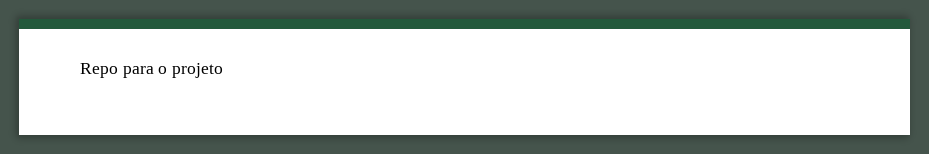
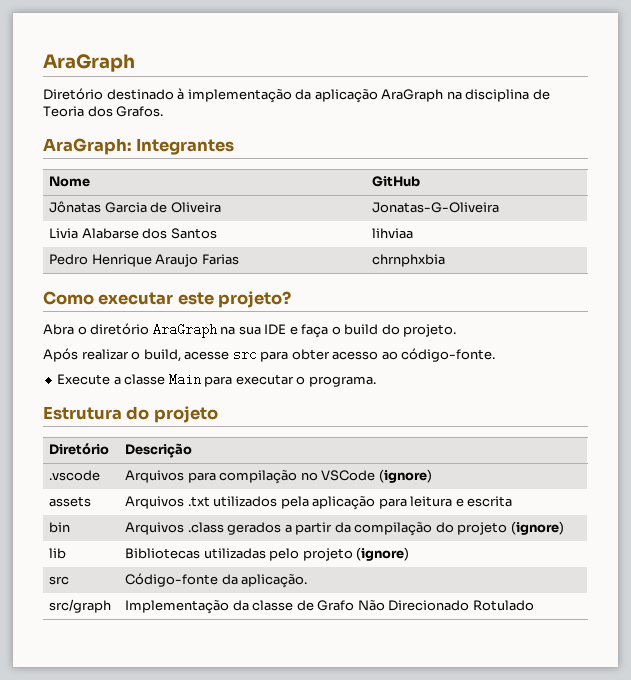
[80,63,224,78] Repo para o projeto -> [43,54,135,72] [43,88,550,103] [43,106,164,117] [43,138,235,155] [49,176,91,187] [372,176,421,187] [49,201,221,213] [372,202,500,213] [49,228,217,239] [372,228,414,239] [49,254,239,267] [372,254,446,267] [43,291,292,308] [43,323,457,338] [43,348,496,362] [57,373,376,387] [43,406,218,423] [49,443,110,455] [125,443,193,458] [49,470,101,481] [125,469,432,484] [49,496,92,507] [125,496,513,510] [49,522,71,533] [125,521,564,536] [49,548,67,559] [125,547,410,561] [49,576,70,585] [125,573,308,588] [49,599,112,613] [125,600,534,614] AraGraph // Diretório destinado à implementação da aplicação AraGraph na disciplina de Teoria dos Grafos. // AraGraph: Integrantes // Nome | GitHub // Jônatas Garcia de Oliveira | Jonatas-G-Oliveira // Livia Alabarse dos Santos | lihviaa // Pedro Henrique Araujo Farias | chrnphxbia // Como executar este projeto? // Abra o diretório AraGraph na sua IDE e faça o build do projeto. // Após realizar o build, acesse src para obter acesso ao código-fonte. // Execute a classe Main para executar o programa. // Estrutura do projeto // Diretório | Descrição // .vscode | Arquivos para compilação no VSCode (ignore) // assets | Arquivos .txt utilizados pela aplicação para leitura e escrita // bin | Arquivos .class gerados a partir da compilação do projeto (ignore) // lib | Bibliotecas utilizadas pelo projeto (ignore) // src | Código-fonte da aplicação. // src/graph | Implementação da classe de Grafo Não Direcionado Rotulado

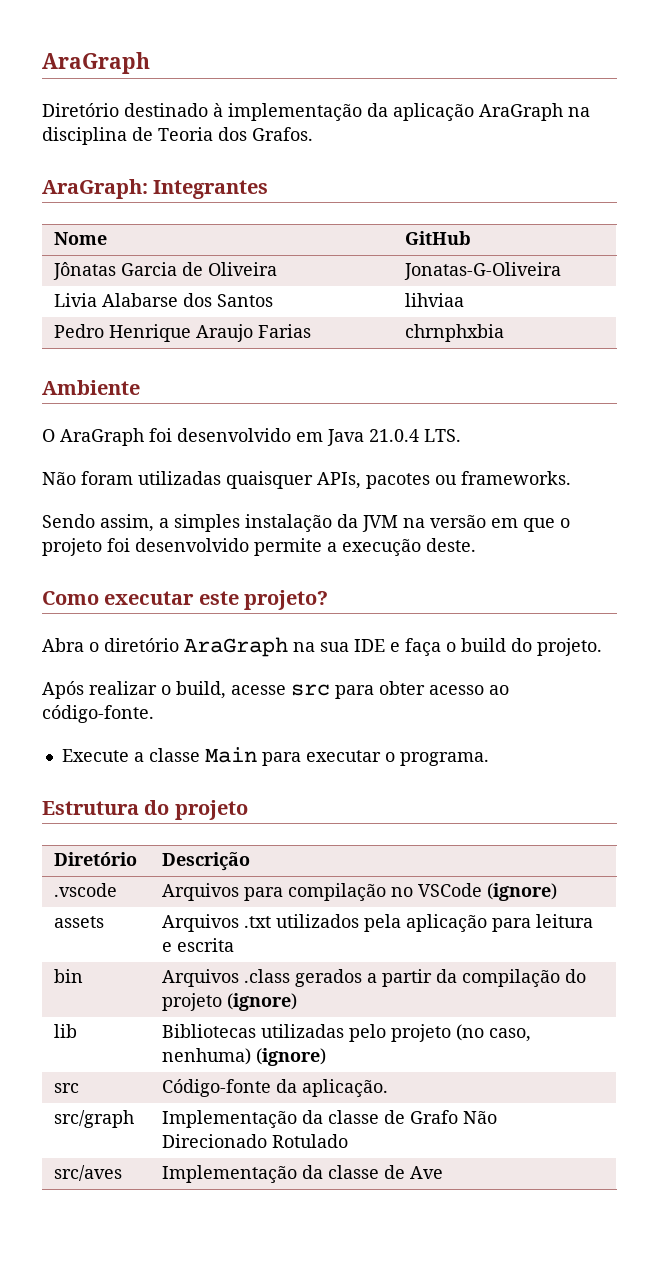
(446, 260) none -> [42,380,140,395] [42,428,461,446] [42,471,571,489] [42,514,570,532] [42,538,476,556] // Ambiente // O AraGraph foi desenvolvido em Java 21.0.4 LTS. // Não foram utilizadas quaisquer APIs, pacotes ou frameworks. // Sendo assim, a simples instalação da JVM na versão em que o projeto foi desenvolvido permite a execução deste.
(353, 554) none -> [456,1024,532,1042] [162,1048,252,1065] (no caso, nenhuma)
(534, 605) none -> [54,1165,123,1181] [162,1165,444,1183] // src/aves | Implementação da classe de Ave

